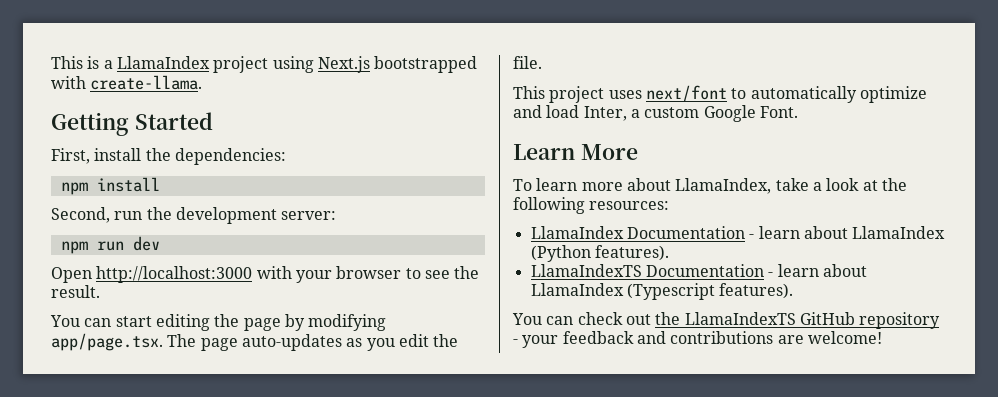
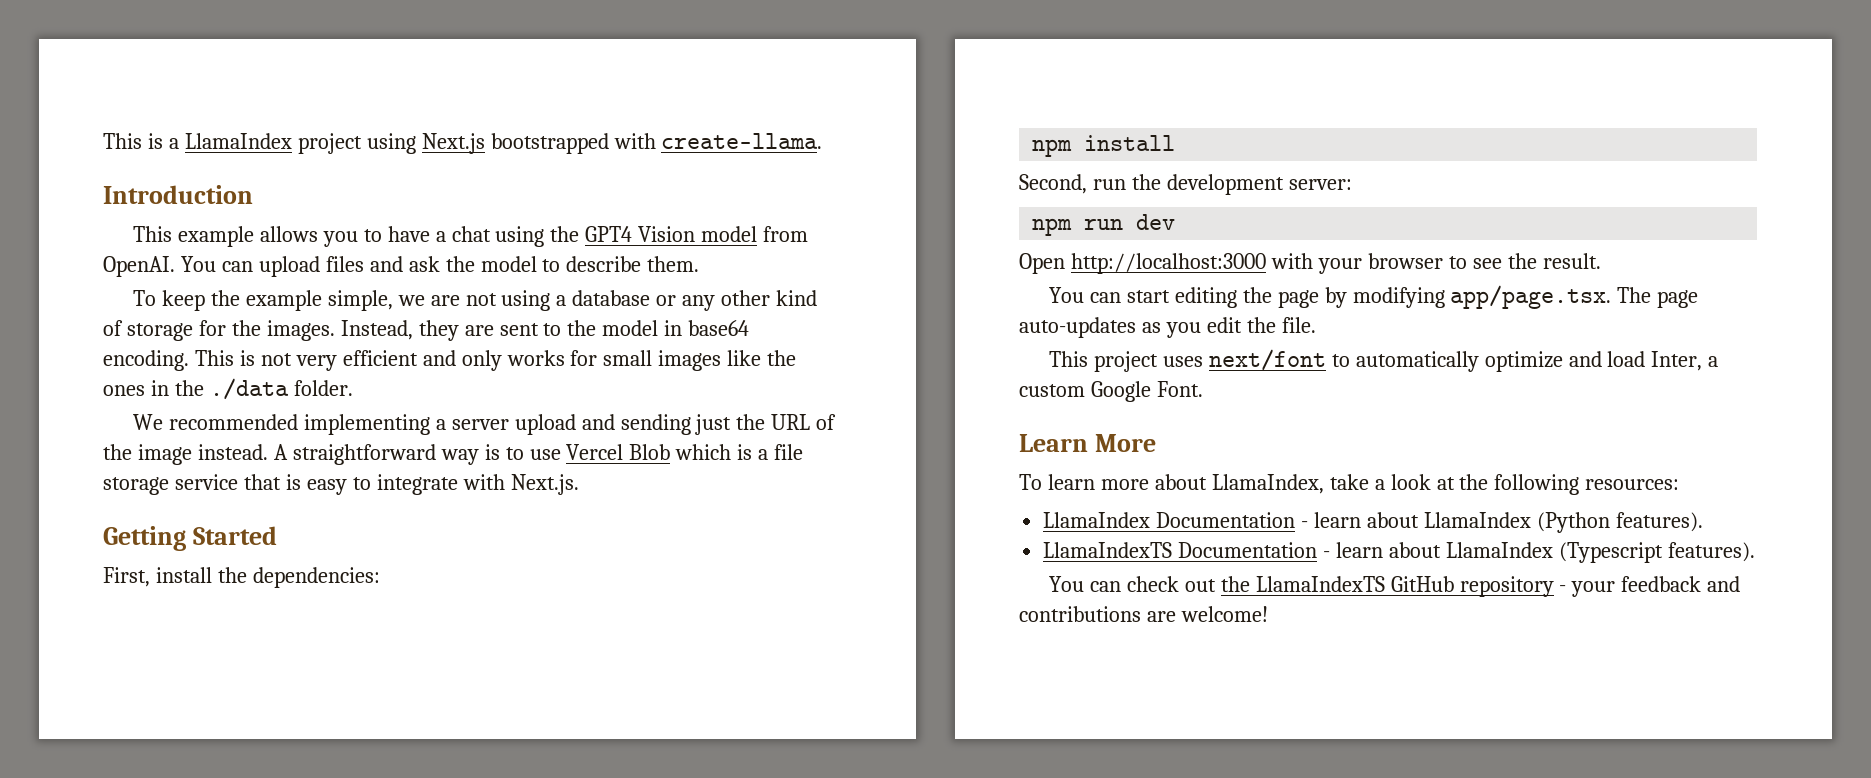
(203, 82) none -> [103,185,253,204] [132,226,809,247] [103,256,700,277] [132,290,818,311] [103,320,750,341] [103,350,797,371] [103,378,353,400] [132,414,837,435] [103,444,804,465] [103,474,579,495] // Introduction // This example allows you to have a chat using the GPT4 Vision model from OpenAI. You can upload files and ask the model to describe them. // To keep the example simple, we are not using a database or any other kind of storage for the images. Instead, they are sent to the model in base64 encoding. This is not very efficient and only works for small images like the ones in the ./data folder. // We recommended implementing a server upload and sending just the URL of the image instead. A straightforward way is to use Vercel Blob which is a file storage service that is easy to integrate with Next.js.

